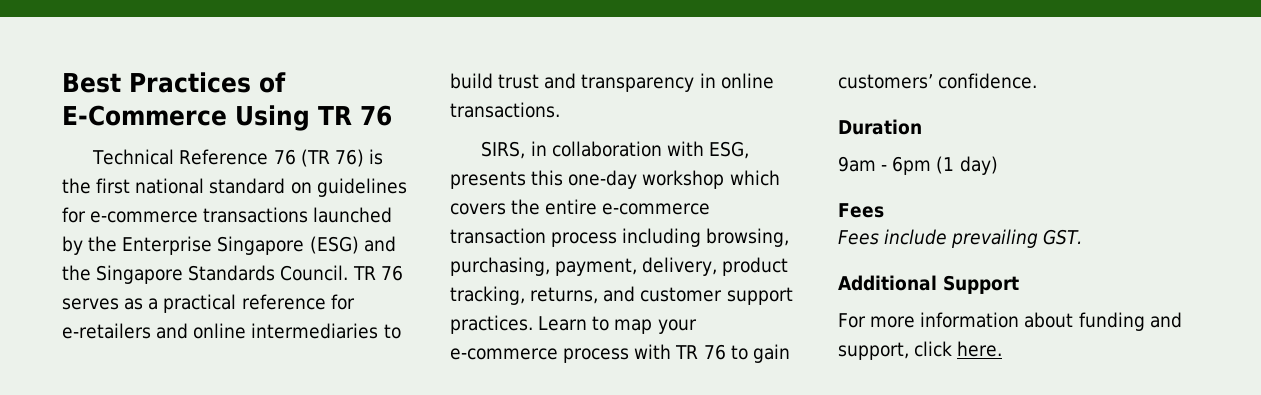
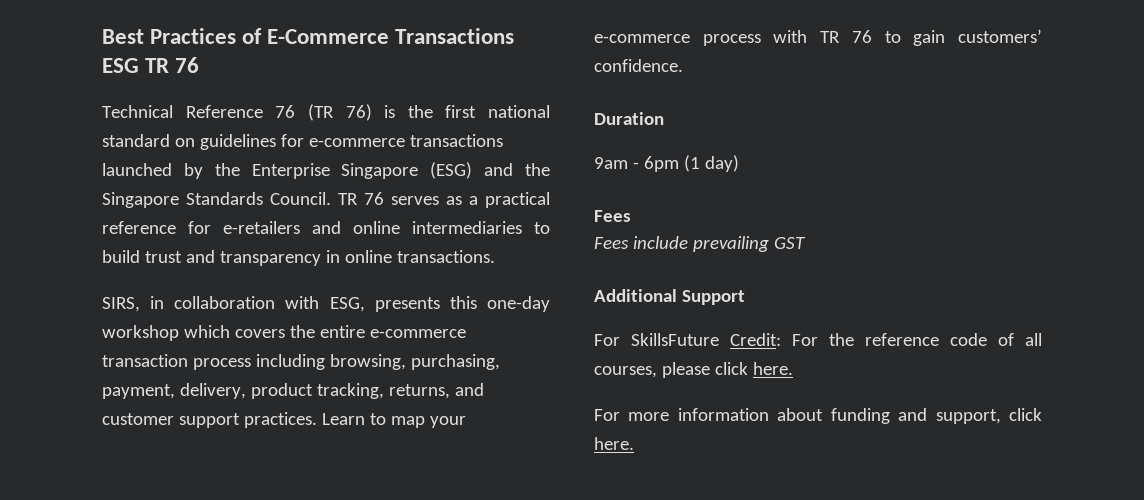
[235,105,310,131] Using -> [395,28,515,44] [102,58,139,73] Transactions ESG
[1043,229,1083,245] GST. -> [773,237,806,249] GST
(1019, 284) none -> [594,333,1042,346] [594,362,793,378] // For SkillsFuture Credit: For the reference code of all courses, please click here.

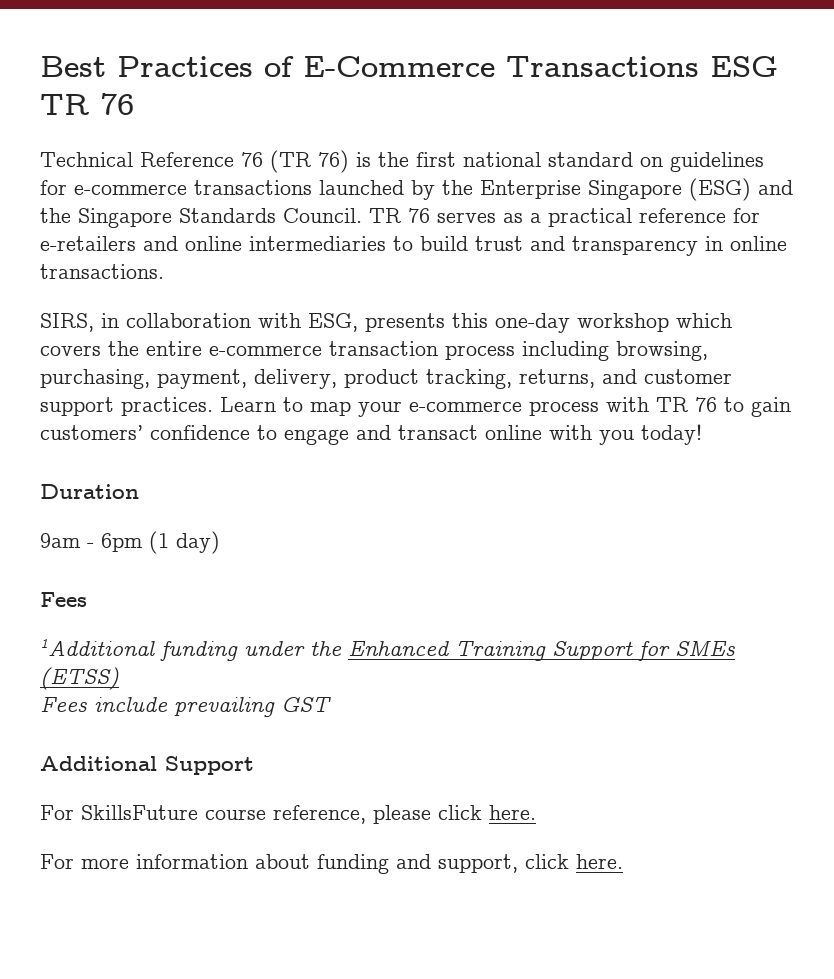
[594,59,683,72] confidence. -> [150,424,702,445] confidence to engage and transact online with you today!
(631, 216) none -> [40,638,735,661] [40,667,119,690] // 1Additional funding under the Enhanced Training Support for SMEs (ETSS)
[730,333,1042,346] [594,366,657,378] Credit: For the reference code of all courses, -> [205,805,366,824] course reference,

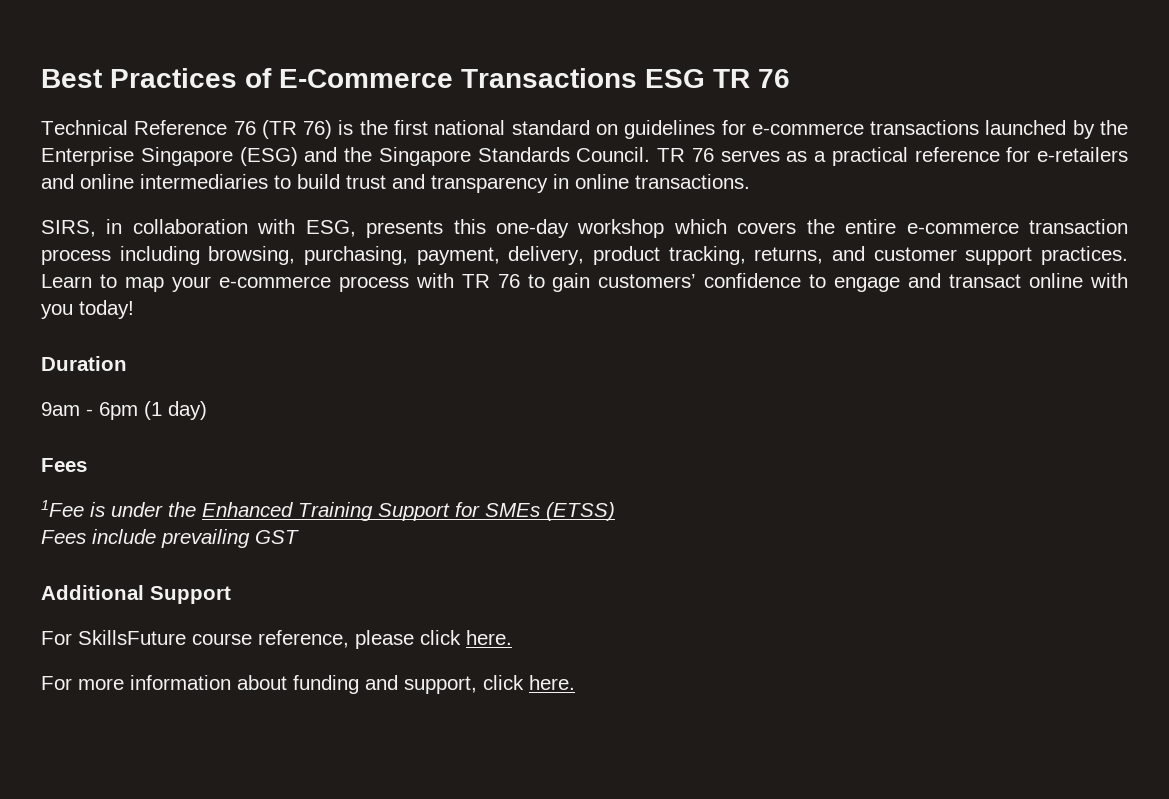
[40,638,238,661] 1Additional funding -> [41,500,105,517] 1Fee is

